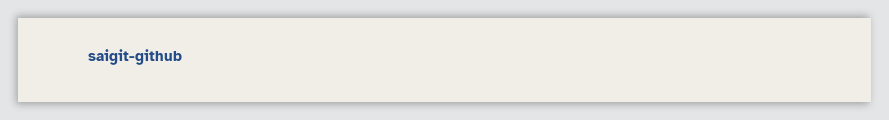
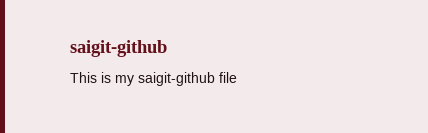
[88,49,182,65] saigit-github -> [70,40,167,57] [70,72,237,86] saigit-github // This is my saigit-github file

